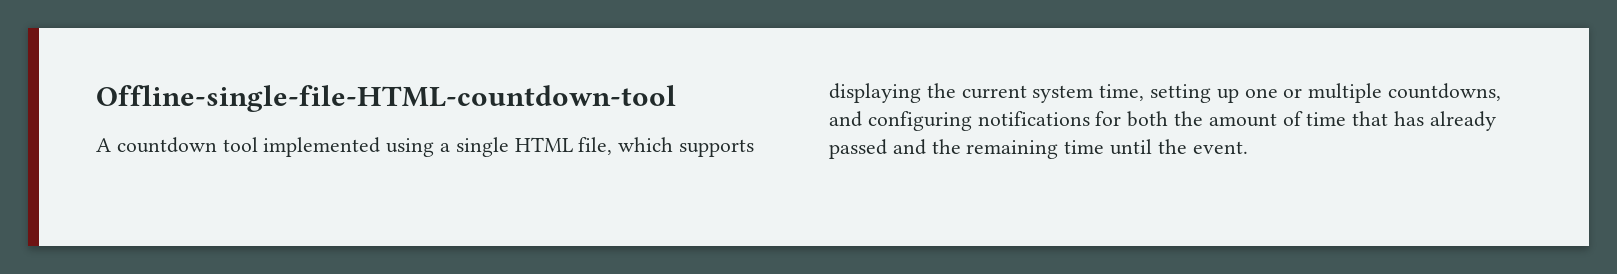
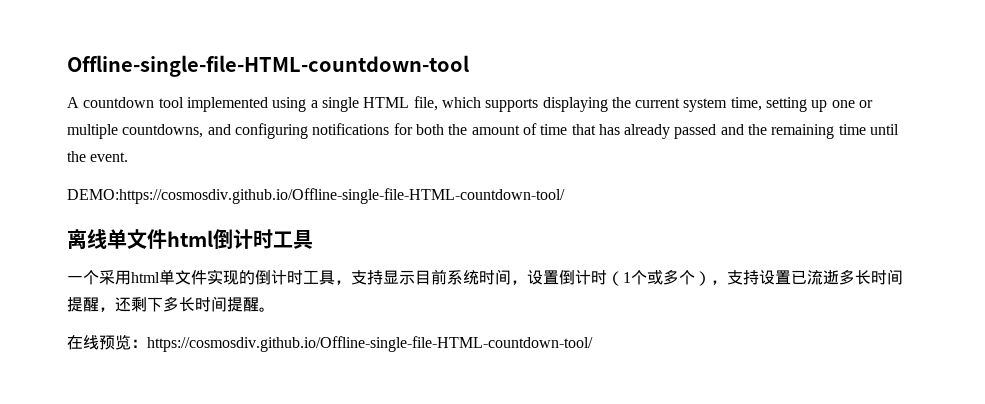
(1248, 147) none -> [67,188,565,204] [67,229,313,249] [67,269,903,286] [67,296,275,312] [67,334,593,352] // DEMO:https://cosmosdiv.github.io/Offline-single-file-HTML-countdown-tool/ // 离线单文件html倒计时工具 // 一个采用html单文件实现的倒计时工具，支持显示目前系统时间，设置倒计时（1个或多个），支持设置已流逝多长时间提醒，还剩下多长时间提醒。 // 在线预览：https://cosmosdiv.github.io/Offline-single-file-HTML-countdown-tool/

